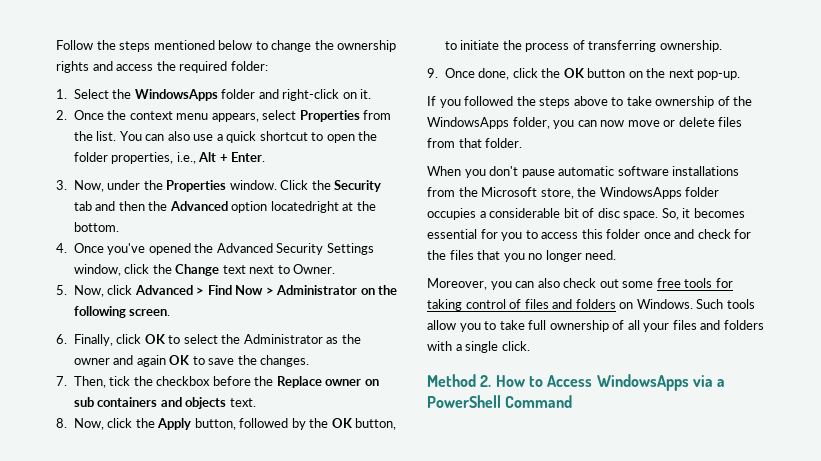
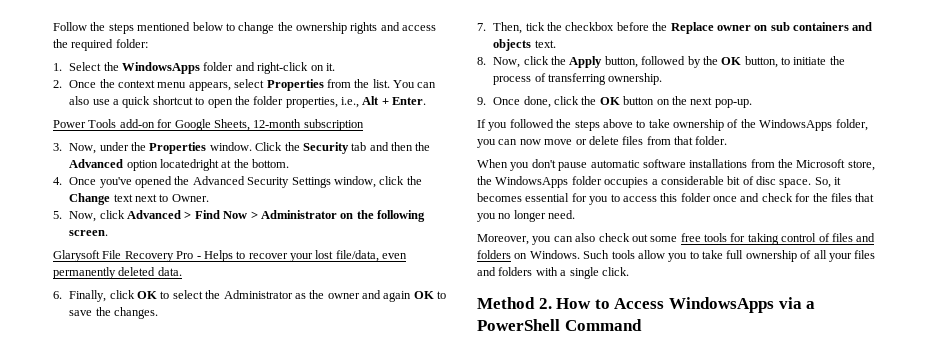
(266, 157) none -> [53,119,364,131] // Power Tools add-on for Google Sheets, 12-month subscription
(171, 312) none -> [53,250,408,262] [53,267,182,279] // Glarysoft File Recovery Pro - Helps to recover your lost file/data, even permanently deleted data.

